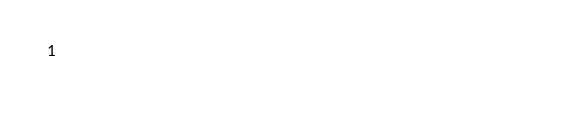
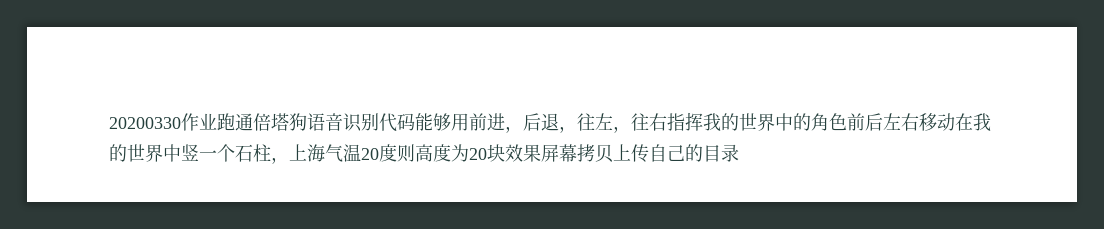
[47,45,56,56] 1 -> [109,112,991,133] [109,144,739,164] 20200330作业跑通倍塔狗语音识别代码能够用前进，后退，往左，往右指挥我的世界中的角色前后左右移动在我的世界中竖一个石柱，上海气温20度则高度为20块效果屏幕拷贝上传自己的目录

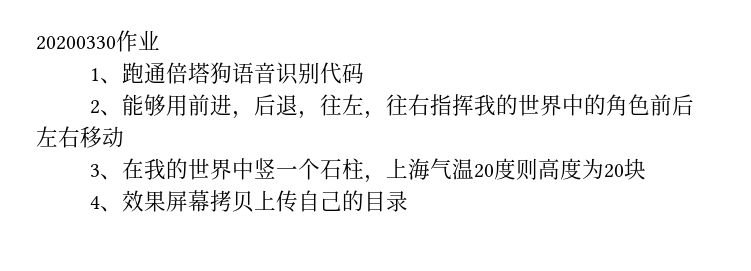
(217, 121) none -> [89,68,122,84] // 1、
(415, 122) none -> [89,100,122,116] // 2、
(955, 122) none -> [89,164,122,180] // 3、
(505, 153) none -> [89,196,122,212] // 4、

